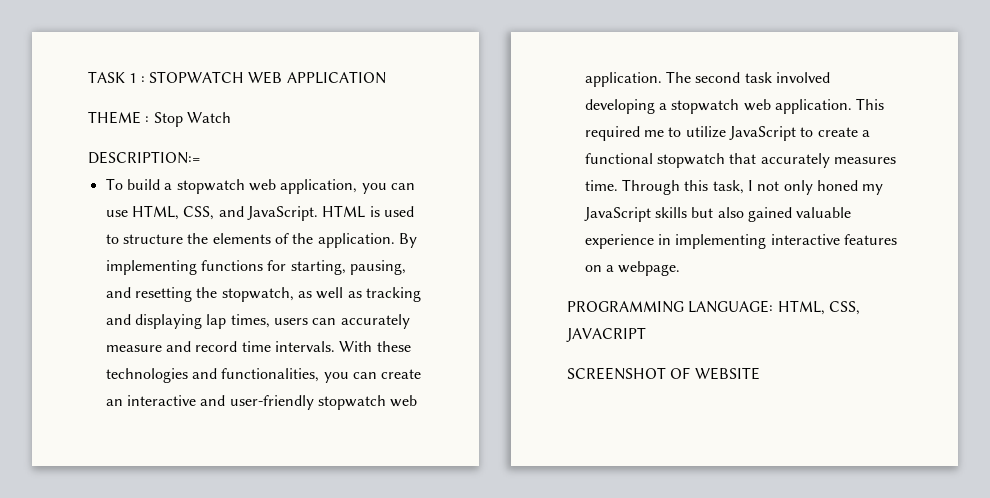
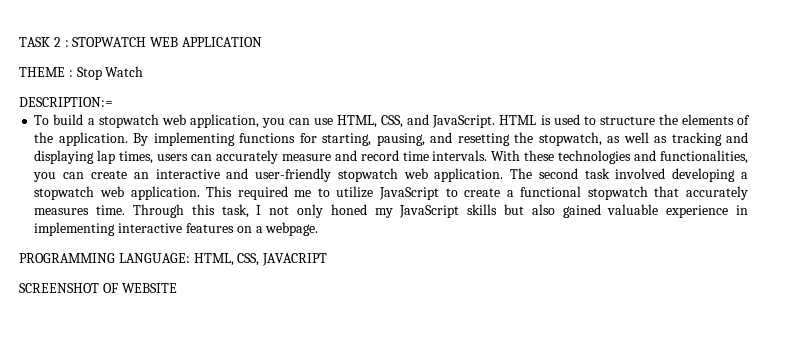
[129,73,137,83] 1 -> [53,37,61,47] 2

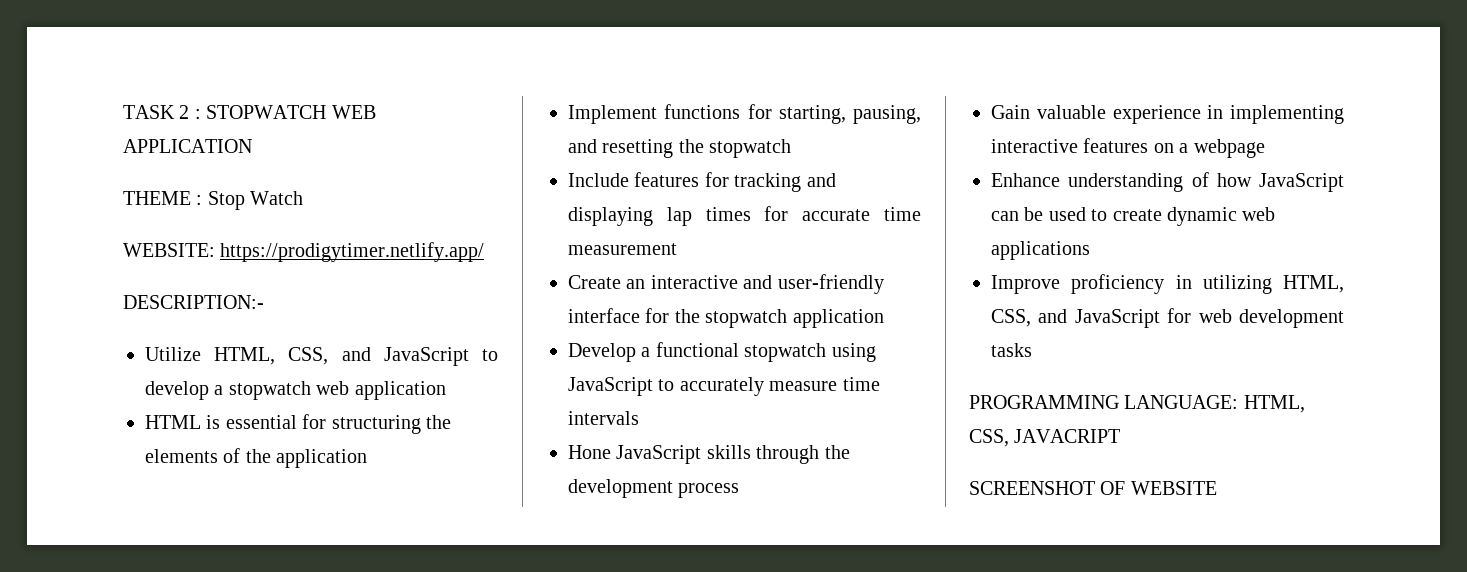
[19,97,113,107] [34,114,655,128] DESCRIPTION:= // To build a stopwatch web application, you can use HTML, CSS, and JavaScript. HTML is used to structure -> [123,242,485,262] [123,295,264,309] [145,347,498,366] [145,381,446,400] [145,414,421,434] WEBSITE: https://prodigytimer.netlify.app/ // DESCRIPTION:- // Utilize HTML, CSS, and JavaScript to develop a stopwatch web application // HTML is essential for structuring
[58,132,235,146] application. By implementing -> [276,449,368,468] [568,105,657,124] application // Implement
[538,132,749,146] [34,150,748,164] [33,168,748,182] [34,186,749,200] [34,204,601,218] stopwatch, as well as tracking and displaying lap times, users can accurately measure and record time intervals. With these technologies and functionalities, you can create an interactive and user-friendly stopwatch web application. The second task involved developing a stopwatch web application. This required me to utilize JavaScript to create a functional stopwatch that accurately measures time. Through this task, I not only honed my JavaScript skills but also gained -> [709,139,792,158] [568,172,836,192] [568,206,921,226] [568,243,677,255] [568,274,884,294] [568,308,884,328] [568,342,876,362] [568,377,880,396] [568,411,639,425] [568,445,850,464] [568,479,740,498] [991,105,1030,119] stopwatch // Include features for tracking and displaying lap times for accurate time measurement // Create an interactive and user-friendly interface for the stopwatch application // Develop a functional stopwatch using JavaScript to accurately measure time intervals // Hone JavaScript skills through the development process // Gain
[265,222,319,236] webpage. -> [1193,139,1265,158] [991,172,1344,192] [991,207,1276,226] [991,241,1090,260] [991,274,1344,294] [991,308,1344,328] [991,343,1032,357] webpage // Enhance understanding of how JavaScript can be used to create dynamic web applications // Improve proficiency in utilizing HTML, CSS, and JavaScript for web development tasks

